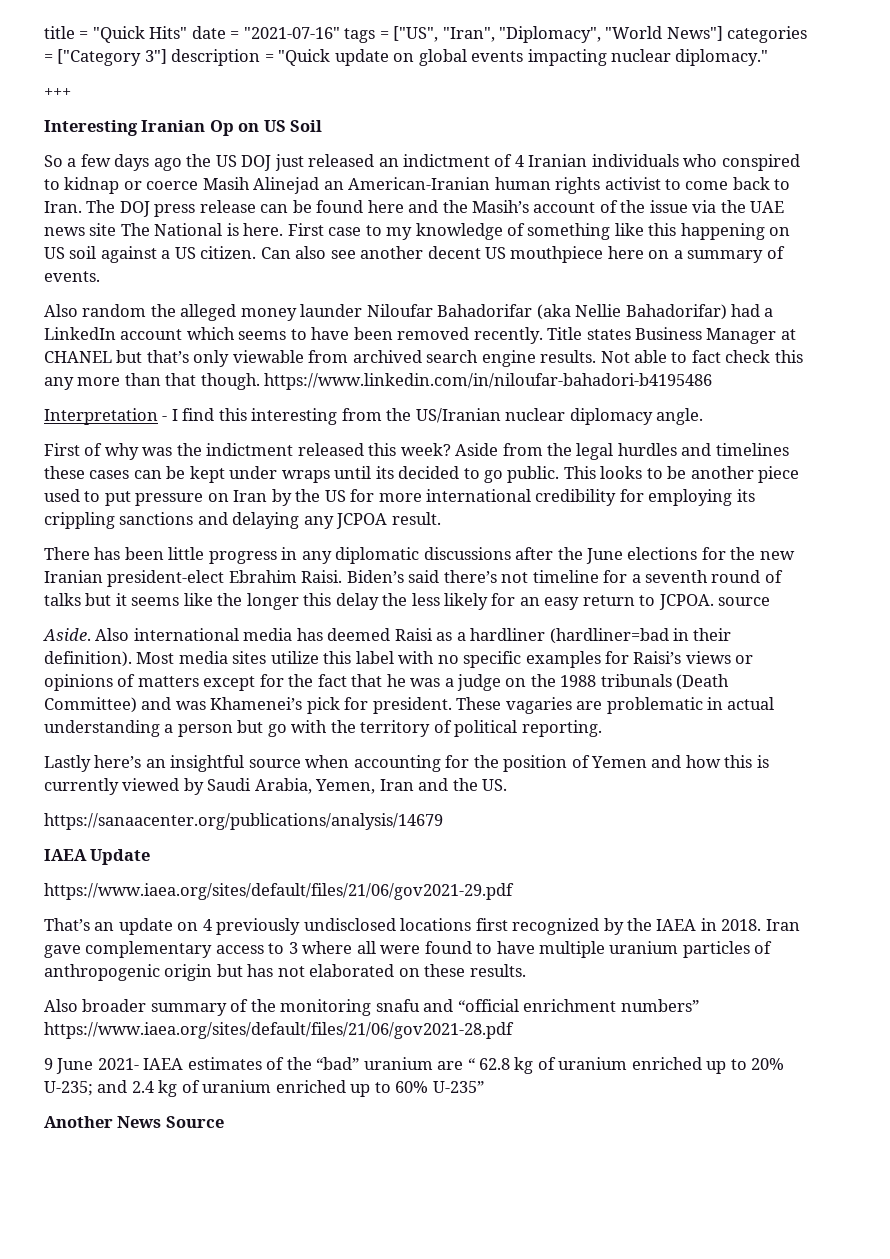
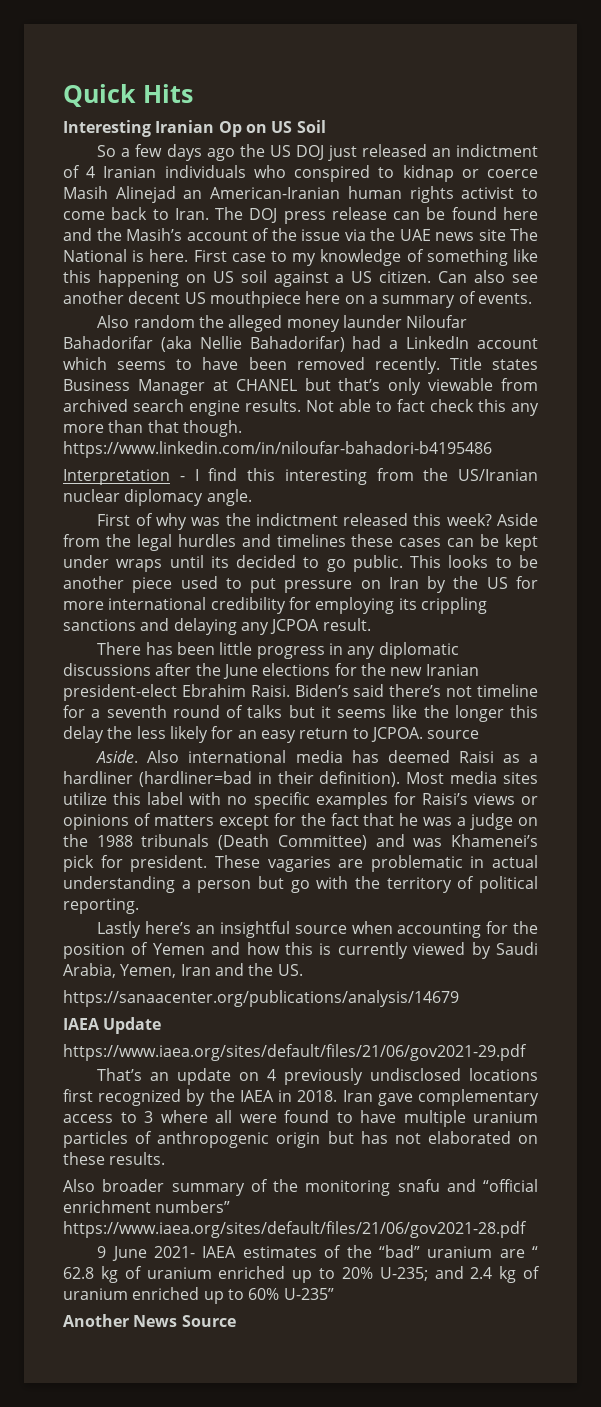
[44,26,808,43] [44,49,769,66] [44,88,71,97] title = "Quick Hits" date = "2021-07-16" tags = ["US", "Iran", "Diplomacy", "World News"] categories = ["Category 3"] description = "Quick update on global events impacting nuclear diplomacy." // +++ -> [63,84,193,107] Quick Hits

